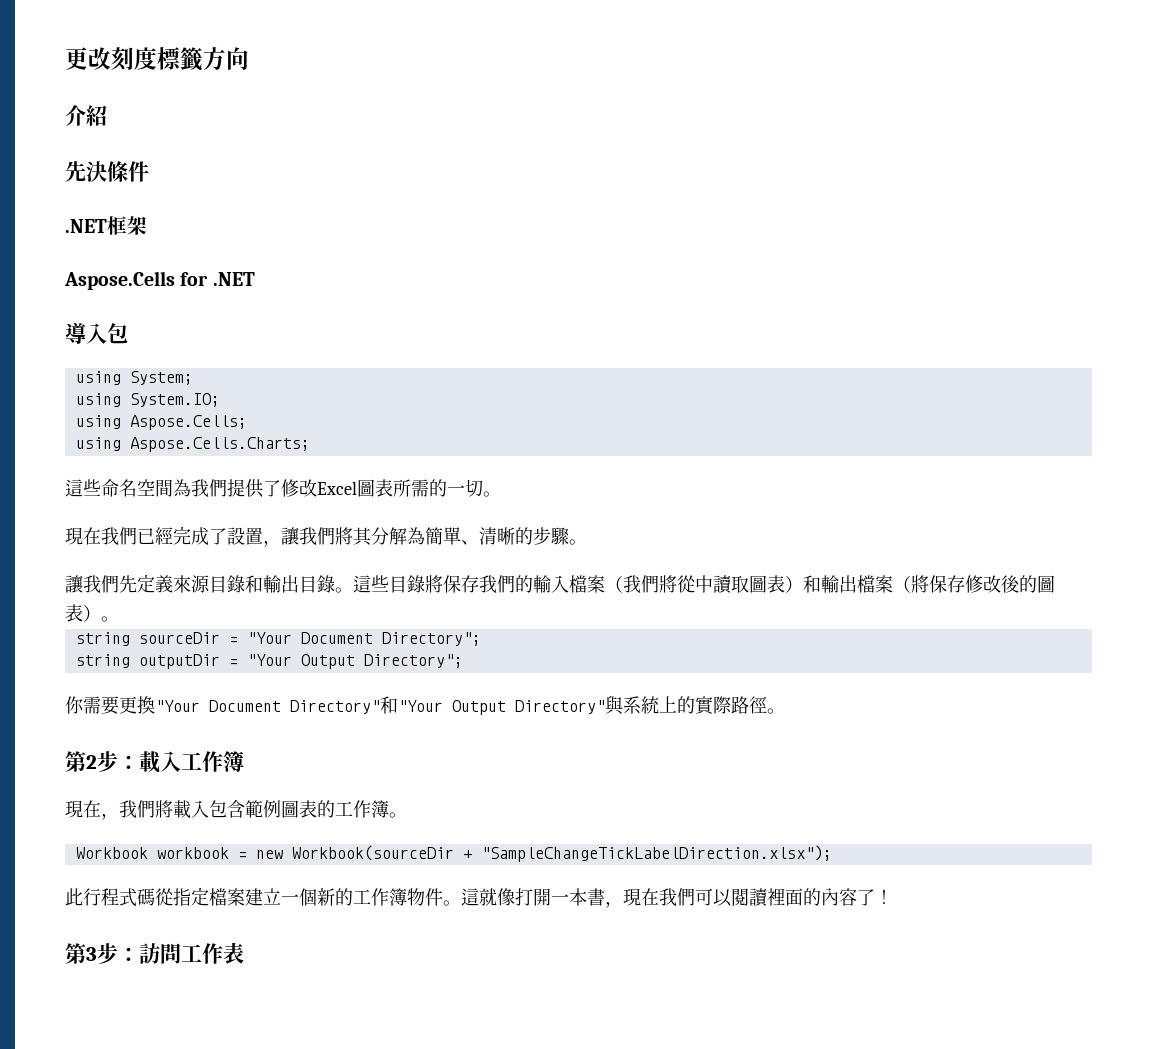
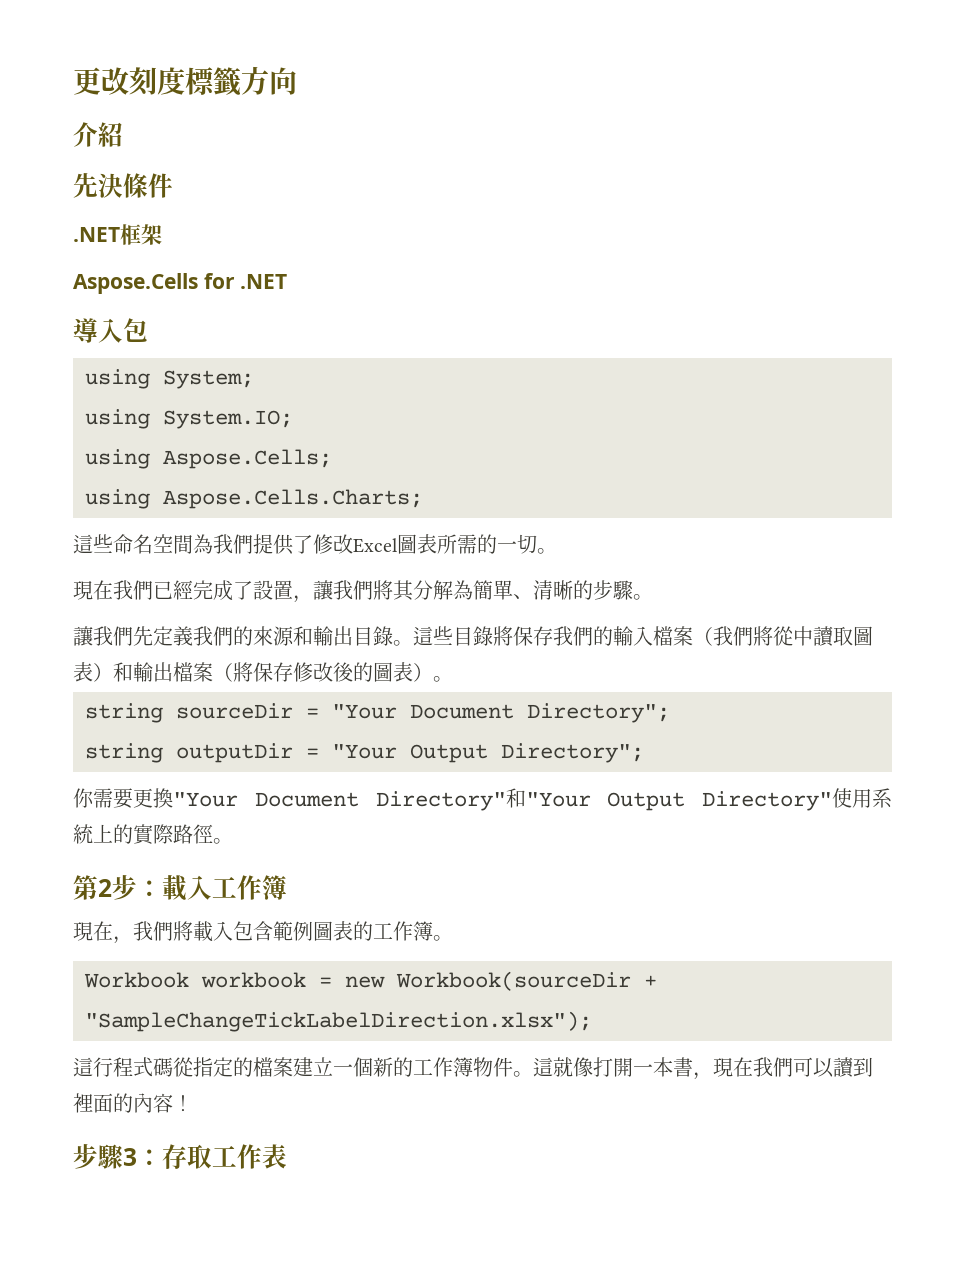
[173,575,245,593] 來源目錄 -> [193,626,294,646] 我們的來源
[605,695,624,715] 與 -> [832,788,872,808] 使用
[65,888,83,906] 此 -> [73,1057,93,1077] 這
(209, 896) none -> [233,1057,253,1077] 的
[731,888,768,907] 閱讀 -> [833,1057,873,1078] 讀到
[857,889,875,906] 了 -> (173, 1103) none
[65,943,181,964] 第3步：訪問 -> [73,1144,212,1169] 步驟3：存取

